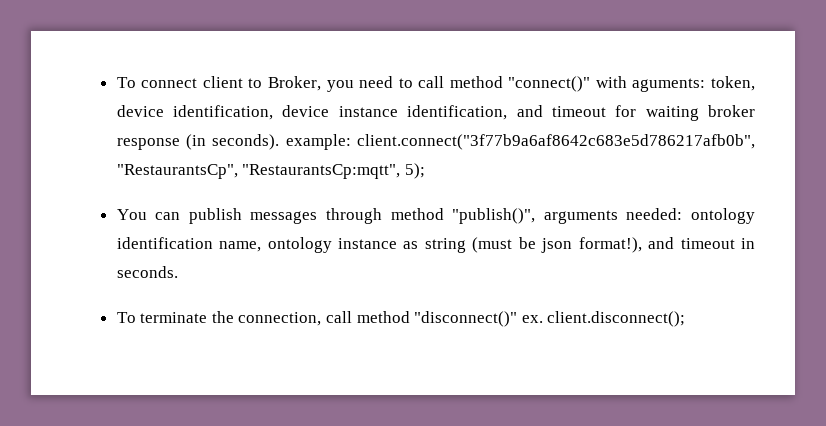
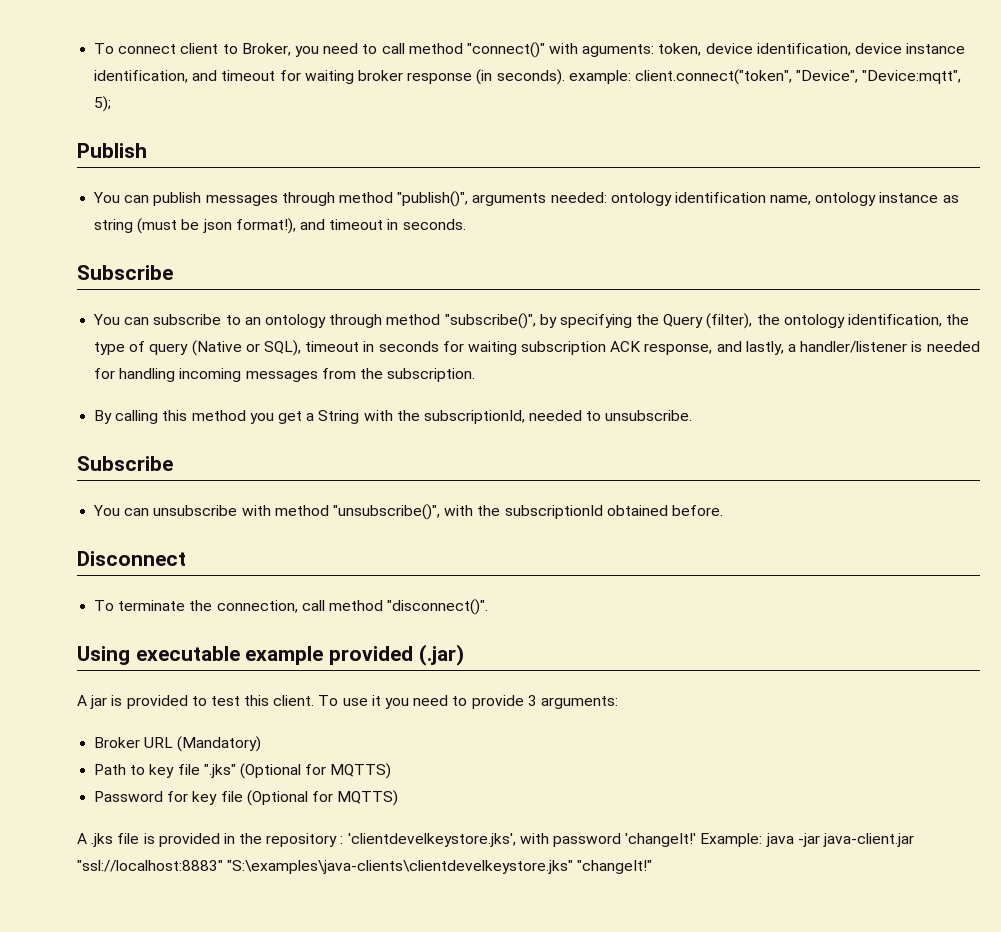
[356,134,755,150] [116,164,401,179] client.connect("3f77b9a6af8642c683e5d786217afb0b", "RestaurantsCp", "RestaurantsCp:mqtt", -> [634,69,962,85] client.connect("token", "Device", "Device:mqtt",
(425, 171) none -> [77,143,147,158] // Publish
(178, 272) none -> [77,265,173,280] [93,313,970,329] [94,340,980,356] [94,368,476,382] [94,410,693,424] [77,456,173,471] [93,504,723,520] [77,551,186,566] // Subscribe // You can subscribe to an ontology through method "subscribe()", by specifying the Query (filter), the ontology identification, the type of query (Native or SQL), timeout in seconds for waiting subscription ACK response, and lastly, a handler/listener is needed for handling incoming messages from the subscription. // By calling this method you get a String with the subscriptionId, needed to unsubscribe. // Subscribe // You can unsubscribe with method "unsubscribe()", with the subscriptionId obtained before. // Disconnect
[414,311,686,327] "disconnect()" ex. client.disconnect(); -> [387,599,489,615] [77,644,464,666] [77,695,618,709] [94,736,262,752] [94,763,392,779] [94,790,399,806] [77,833,914,847] [77,860,653,874] "disconnect()". // Using executable example provided (.jar) // A jar is provided to test this client. To use it you need to provide 3 arguments: // Broker URL (Mandatory) // Path to key file ".jks" (Optional for MQTTS) // Password for key file (Optional for MQTTS) // A .jks file is provided in the repository : 'clientdevelkeystore.jks', with password 'changeIt!' Example: java -jar java-client.jar "ssl://localhost:8883" "S:\examples\java-clients\clientdevelkeystore.jks" "changeIt!"

